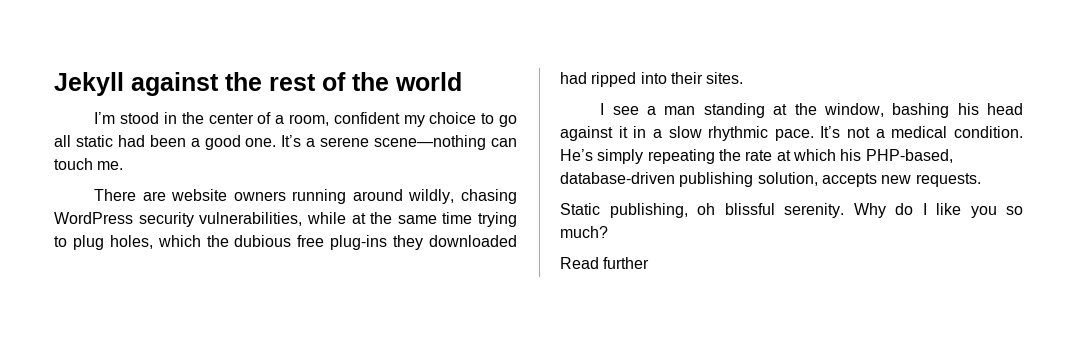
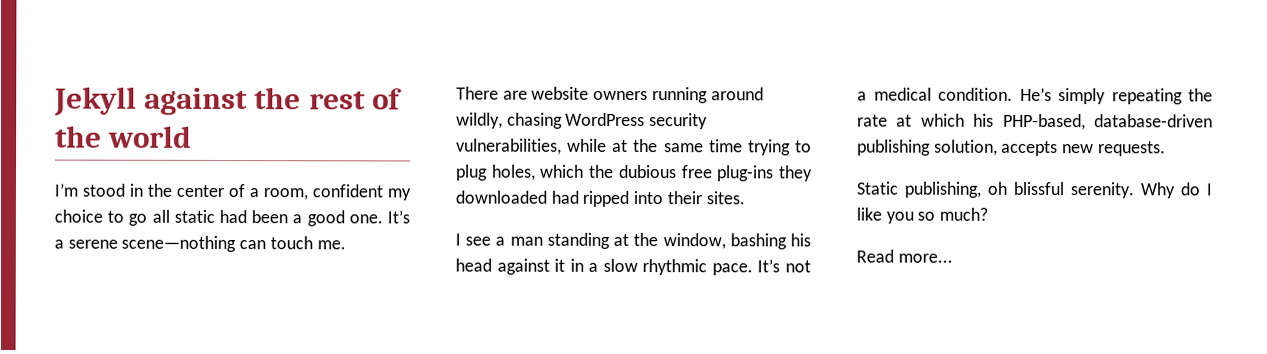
[603,257,650,269] further -> [897,253,953,263] more...

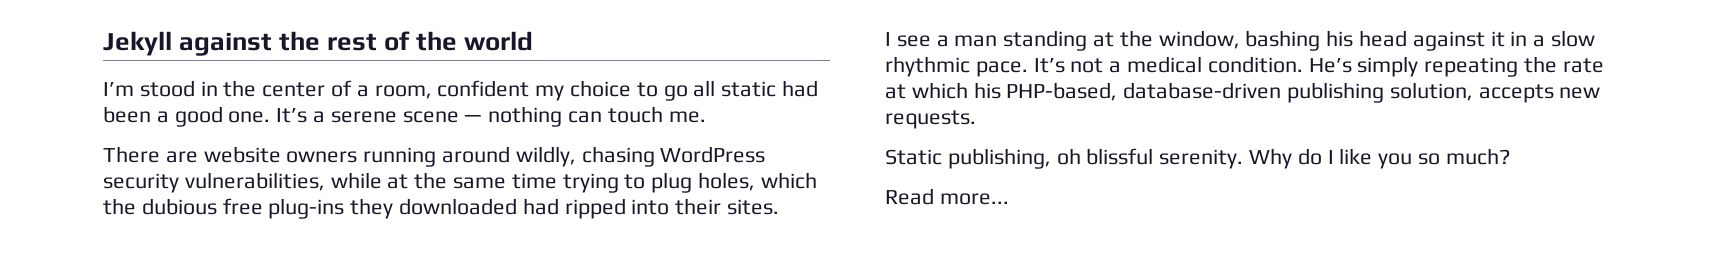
[121,235,237,253] scene—nothing -> [402,106,563,127] scene — nothing

